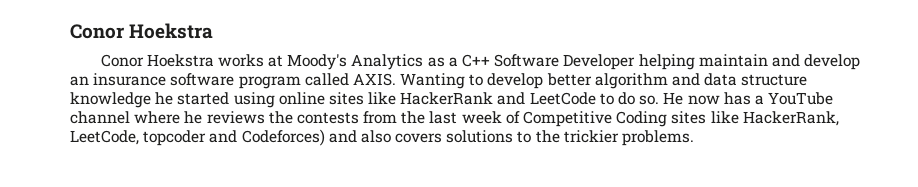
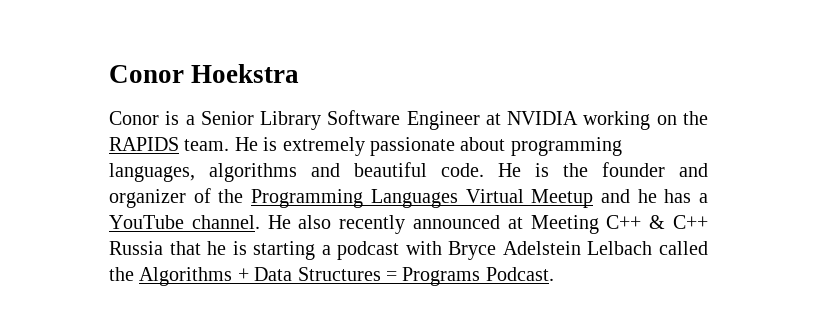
[146,54,861,70] [70,73,808,89] [70,92,834,108] [70,111,839,127] [70,129,695,146] Hoekstra works at Moody's Analytics as a C++ Software Developer helping maintain and develop an insurance software program called AXIS. Wanting to develop better algorithm and data structure knowledge he started using online sites like HackerRank and LeetCode to do so. He now has a YouTube channel where he reviews the contests from the last week of Competitive Coding sites like HackerRank, LeetCode, topcoder and Codeforces) and also covers solutions to the trickier problems. -> [165,110,708,130] [109,137,622,156] [109,162,708,182] [109,188,709,208] [109,215,708,234] [109,241,708,260] [109,267,554,286] is a Senior Library Software Engineer at NVIDIA working on the RAPIDS team. He is extremely passionate about programming languages, algorithms and beautiful code. He is the founder and organizer of the Programming Languages Virtual Meetup and he has a YouTube channel. He also recently announced at Meeting C++ & C++ Russia that he is starting a podcast with Bryce Adelstein Lelbach called the Algorithms + Data Structures = Programs Podcast.

